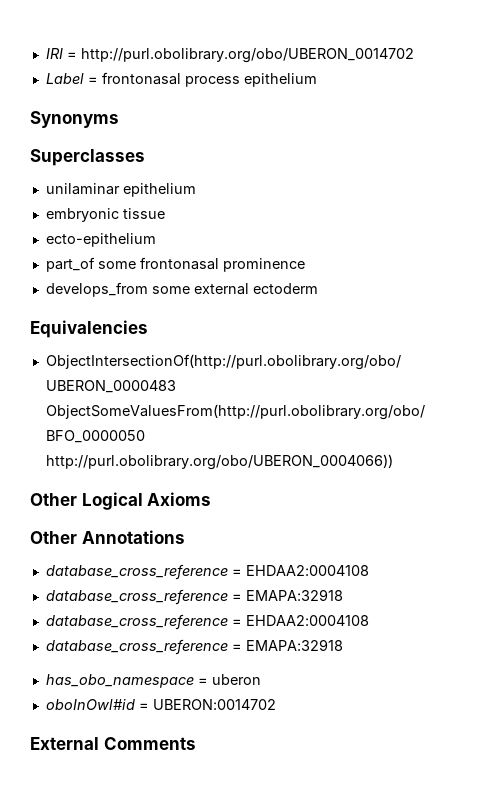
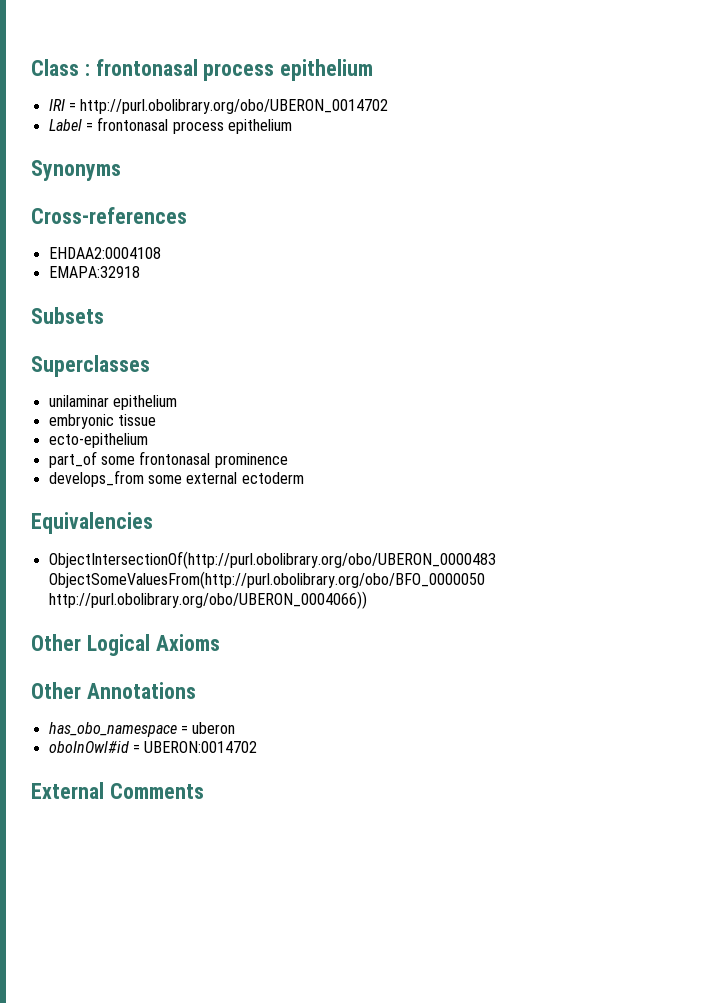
(45, 53) none -> [31,59,374,81] Class : frontonasal process epithelium //
(119, 119) none -> [31,207,187,224] [48,247,161,259] [48,266,140,278] [31,307,104,324] // Cross-references // EHDAA2:0004108 // EMAPA:32918 // Subsets
[45,564,369,580] [45,589,343,605] [45,614,369,630] [45,639,343,655] // database_cross_reference = EHDAA2:0004108 // database_cross_reference = EMAPA:32918 // database_cross_reference = EHDAA2:0004108 // database_cross_reference = EMAPA:32918 -> (196, 690) none

